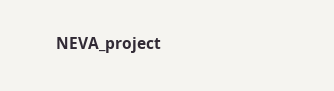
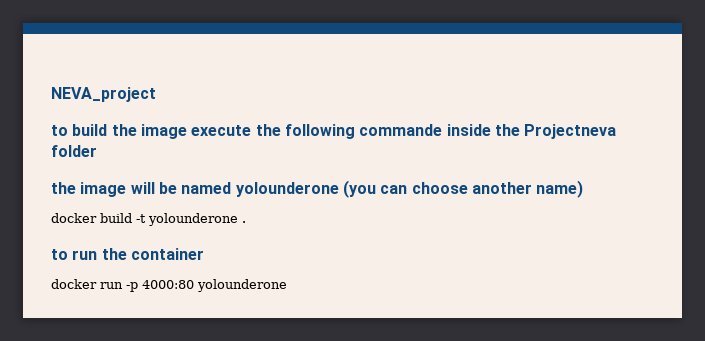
(161, 45) none -> [51,124,617,139] [51,145,97,157] [51,180,584,198] [51,213,246,226] [51,248,204,260] [51,279,287,292] // to build the image execute the following commande inside the Projectneva folder // the image will be named yolounderone (you can choose another name) // docker build -t yolounderone . // to run the container // docker run -p 4000:80 yolounderone

